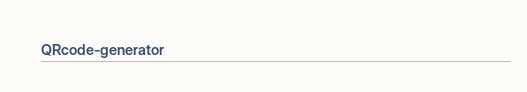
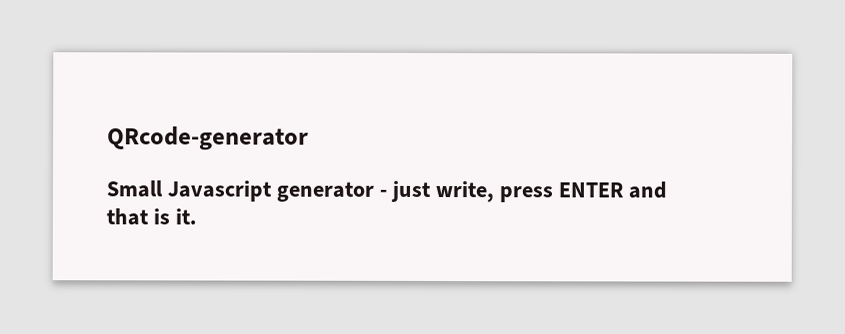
(164, 51) none -> [106,180,667,203] [106,208,197,226] // Small Javascript generator - just write, press ENTER and that is it.

